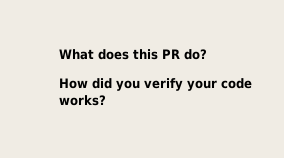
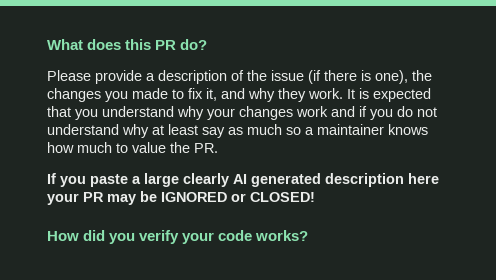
(207, 54) none -> [47,70,432,84] [47,88,431,102] [47,106,437,120] [47,124,428,138] [47,142,218,153] [47,173,439,187] [47,191,315,205] // Please provide a description of the issue (if there is one), the changes you made to fix it, and why they work. It is expected that you understand why your changes work and if you do not understand why at least say as much so a maintainer knows how much to value the PR. // If you paste a large clearly AI generated description here your PR may be IGNORED or CLOSED!

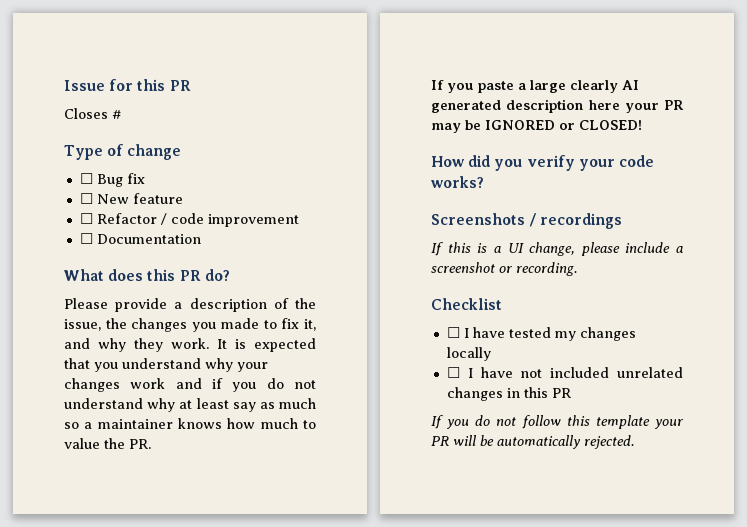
(47, 44) none -> [64,79,191,91] [64,108,121,119] [64,144,182,160] [79,173,145,187] [79,193,183,204] [79,213,299,227] [79,233,201,244] Issue for this PR // Closes # // Type of change // ☐ Bug fix // ☐ New feature // ☐ Refactor / code improvement // ☐ Documentation //
[271,70,408,84] issue (if there is one), -> [64,319,101,331] issue,
(309, 235) none -> [431,213,623,229] [431,242,683,256] [431,262,577,276] [431,298,502,310] [446,327,636,341] [446,347,491,361] [446,367,683,378] [446,387,571,401] [431,415,684,429] [431,435,634,449] // Screenshots / recordings // If this is a UI change, please include a screenshot or recording. // Checklist // ☐ I have tested my changes locally // ☐ I have not included unrelated changes in this PR // If you do not follow this template your PR will be automatically rejected.

